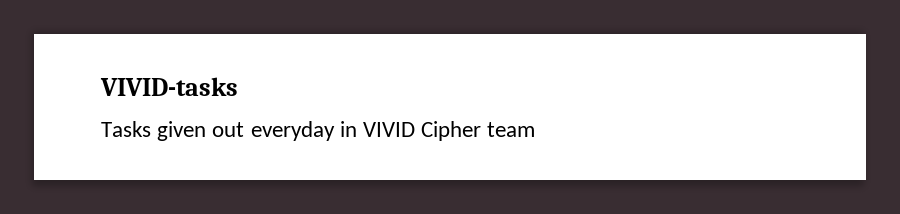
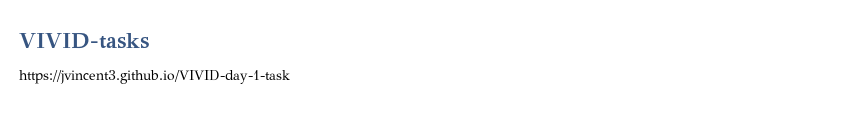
[101,121,536,141] Tasks given out everyday in VIVID Cipher team -> [19,70,290,84] https://jvincent3.github.io/VIVID-day-1-task

